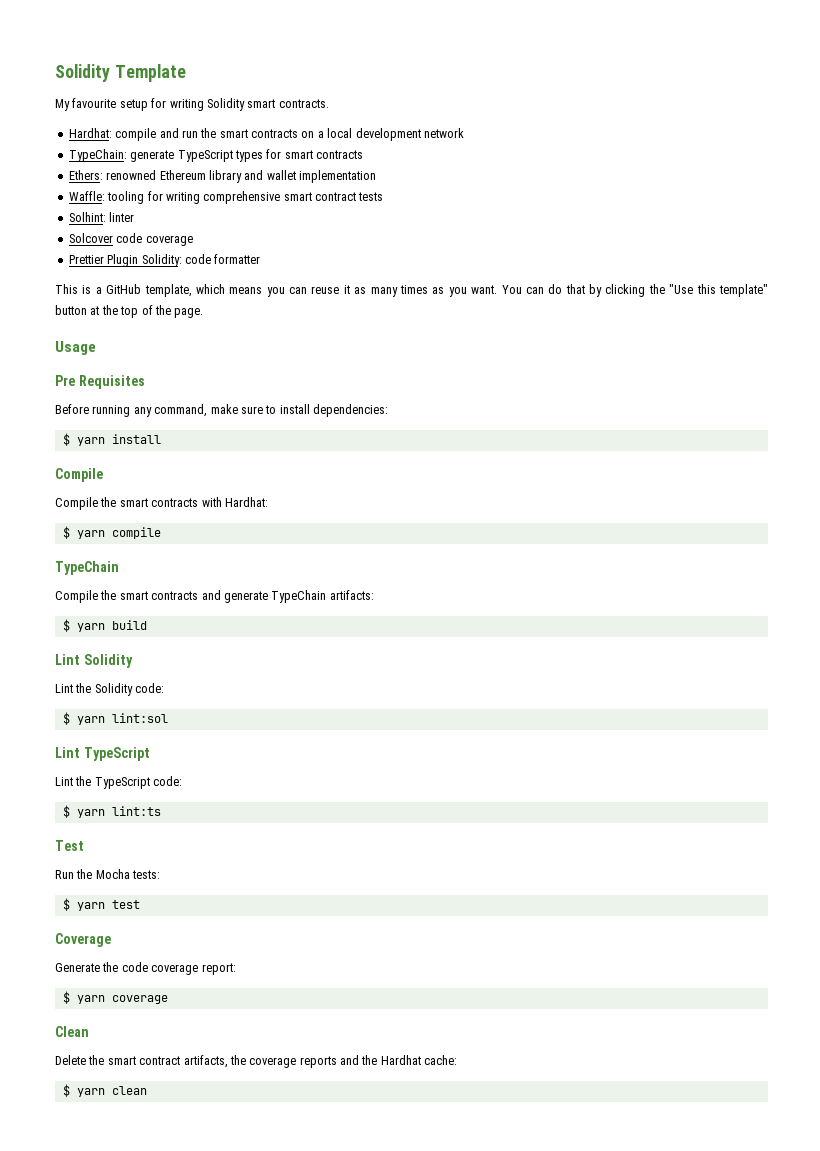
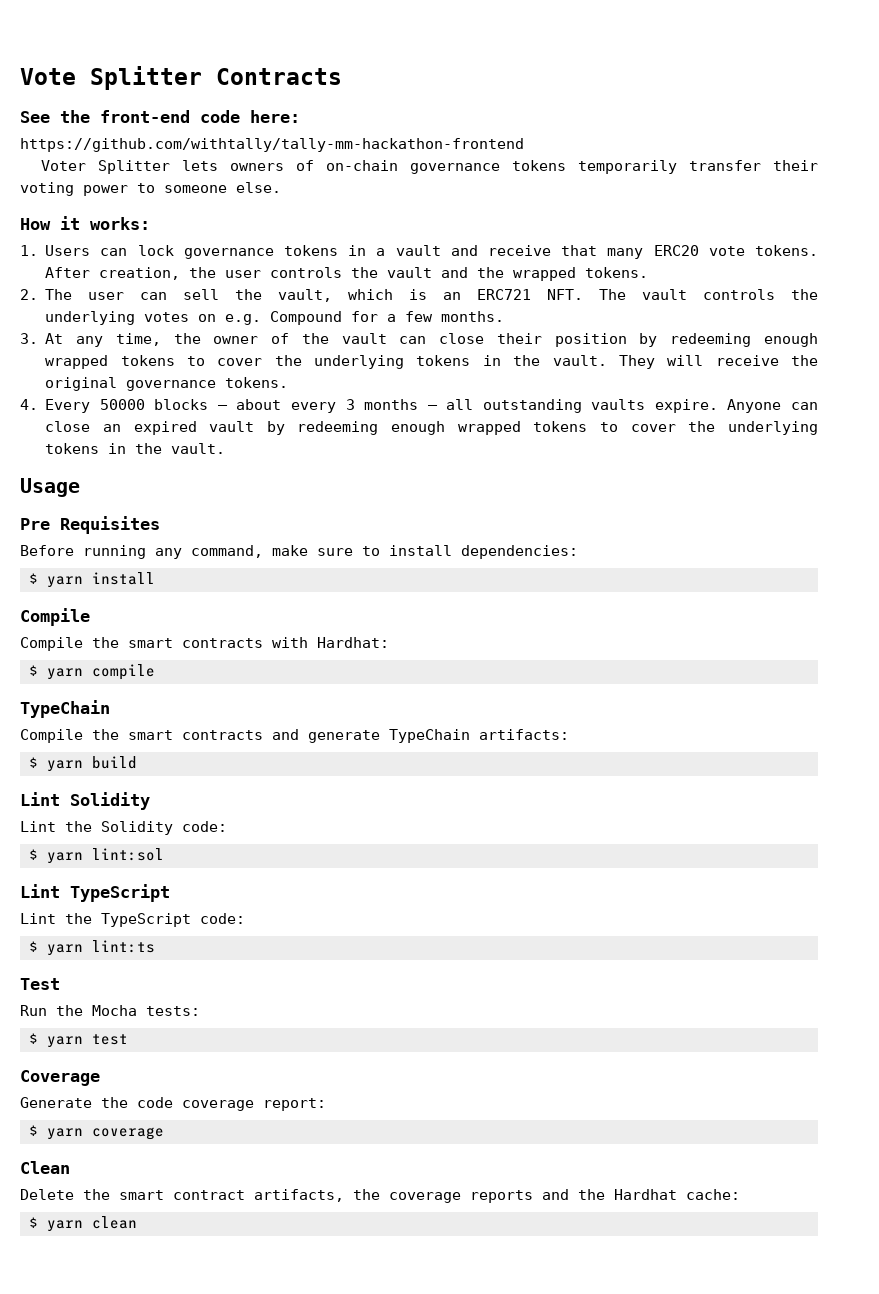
[55,64,186,82] [55,98,329,111] [68,128,464,141] [68,149,363,162] [68,170,376,183] [68,191,384,204] [68,212,135,222] [68,233,193,246] [68,254,261,267] [55,284,768,297] [55,305,204,318] Solidity Template // My favourite setup for writing Solidity smart contracts. // Hardhat: compile and run the smart contracts on a local development network // TypeChain: generate TypeScript types for smart contracts // Ethers: renowned Ethereum library and wallet implementation // Waffle: tooling for writing comprehensive smart contract tests // Solhint: linter // Solcover code coverage // Prettier Plugin Solidity: code formatter // This is a GitHub template, which means you can reuse it as many times as you want. You can do that by clicking the "Use this template" button at the top of the page. -> [20,66,342,90] [20,110,300,123] [20,138,524,152] [40,160,818,174] [20,182,281,196] [20,216,150,230] [20,245,818,259] [45,267,649,281] [20,289,818,302] [45,311,505,325] [20,333,818,347] [45,355,819,369] [45,377,289,391] [20,399,819,413] [45,421,819,435] [45,443,226,454] Vote Splitter Contracts // See the front-end code here: // https://github.com/withtally/tally-mm-hackathon-frontend // Voter Splitter lets owners of on-chain governance tokens temporarily transfer their voting power to someone else. // How it works: // 1. Users can lock governance tokens in a vault and receive that many ERC20 vote tokens. After creation, the user controls the vault and the wrapped tokens. // 2. The user can sell the vault, which is an ERC721 NFT. The vault controls the underlying votes on e.g. Compound for a few months. // 3. At any time, the owner of the vault can close their position by redeeming enough wrapped tokens to cover the underlying tokens in the vault. They will receive the original governance tokens. // 4. Every 50000 blocks – about every 3 months – all outstanding vaults expire. Anyone can close an expired vault by redeeming enough wrapped tokens to cover the underlying tokens in the vault.

